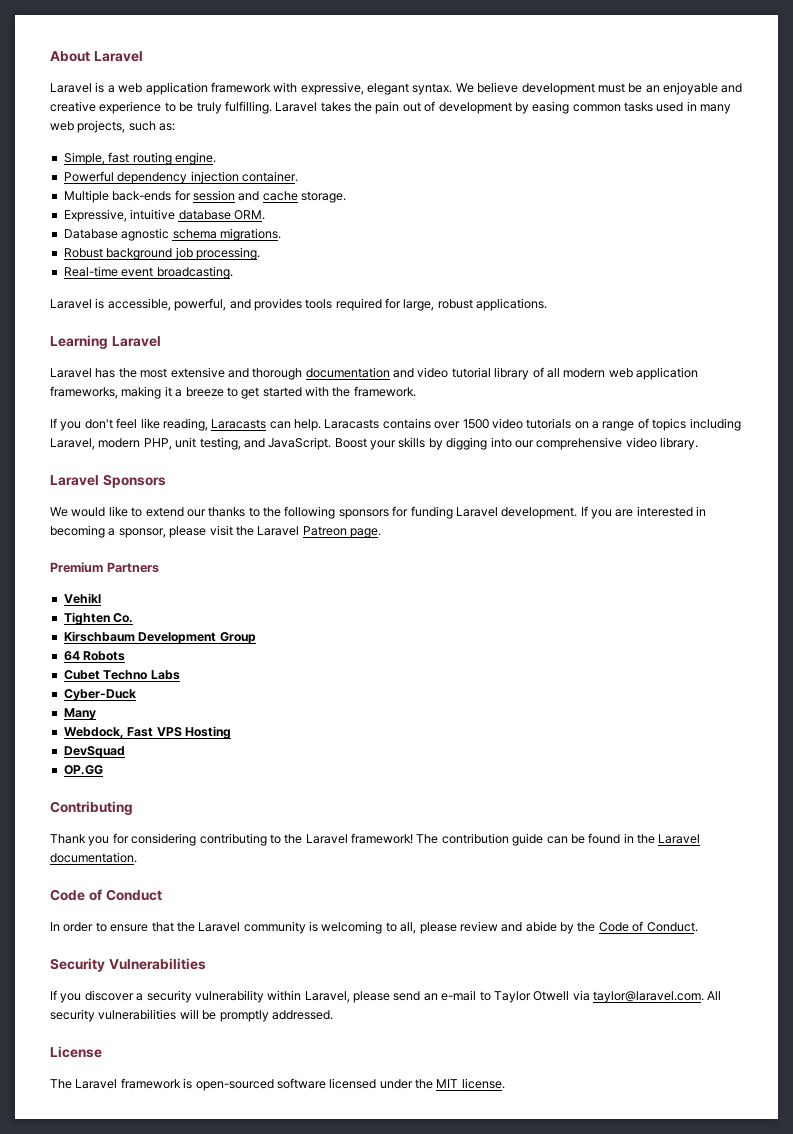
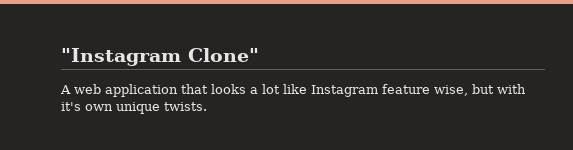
[50,51,143,62] [50,82,743,95] [50,101,732,114] [50,120,176,133] [63,152,216,165] [63,171,298,184] [63,190,346,203] [63,209,265,222] [63,228,281,241] [63,247,260,260] [63,266,233,279] [50,298,548,311] [50,335,161,349] [50,367,698,380] [50,386,416,399] [50,418,741,431] [50,437,698,450] [50,474,166,488] [50,506,707,519] [50,525,381,538] [50,562,159,573] [63,593,101,604] [63,612,134,625] [63,631,256,644] [63,651,126,661] [63,670,180,680] [63,689,136,701] [63,708,96,720] [63,726,231,739] [63,746,125,758] [63,765,103,775] [50,801,133,815] [50,833,701,846] [50,852,137,863] [50,889,162,901] [50,921,698,934] [50,958,206,972] [50,990,722,1003] [50,1009,333,1022] [50,1046,102,1058] [50,1078,505,1091] About Laravel // Laravel is a web application framework with expressive, elegant syntax. We believe development must be an enjoyable and creative experience to be truly fulfilling. Laravel takes the pain out of development by easing common tasks used in many web projects, such as: // Simple, fast routing engine. // Powerful dependency injection container. // Multiple back-ends for session and cache storage. // Expressive, intuitive database ORM. // Database agnostic schema migrations. // Robust background job processing. // Real-time event broadcasting. // Laravel is accessible, powerful, and provides tools required for large, robust applications. // Learning Laravel // Laravel has the most extensive and thorough documentation and video tutorial library of all modern web application frameworks, making it a breeze to get started with the framework. // If you don't feel like reading, Laracasts can help. Laracasts contains over 1500 video tutorials on a range of topics including Laravel, modern PHP, unit testing, and JavaScript. Boost your skills by digging into our comprehensive video library. // Laravel Sponsors // We would like to extend our thanks to the following sponsors for funding Laravel development. If you are interested in becoming a sponsor, please visit the Laravel Patreon page. // Premium Partners // Vehikl // Tighten Co. // Kirschbaum Development Group // 64 Robots // Cubet Techno Labs // Cyber-Duck // Many // Webdock, Fast VPS Hosting // DevSquad // OP.GG // Contributing // Thank you for considering contributing to the Laravel framework! The contribution guide can be found in the Laravel documentation. // Code of Conduct // In order to ensure that the Laravel community is welcoming to all, please review and abide by the Code of Conduct. // Security Vulnerabilities // If you discover a security vulnerability within Laravel, please send an e-mail to Taylor Otwell via taylor@laravel.com. All security vulnerabilities will be promptly addressed. // License // The Laravel framework is open-sourced software licensed under the MIT license. -> [61,48,259,66] [60,84,526,97] [61,102,207,114] "Instagram Clone" // A web application that looks a lot like Instagram feature wise, but with it's own unique twists.

